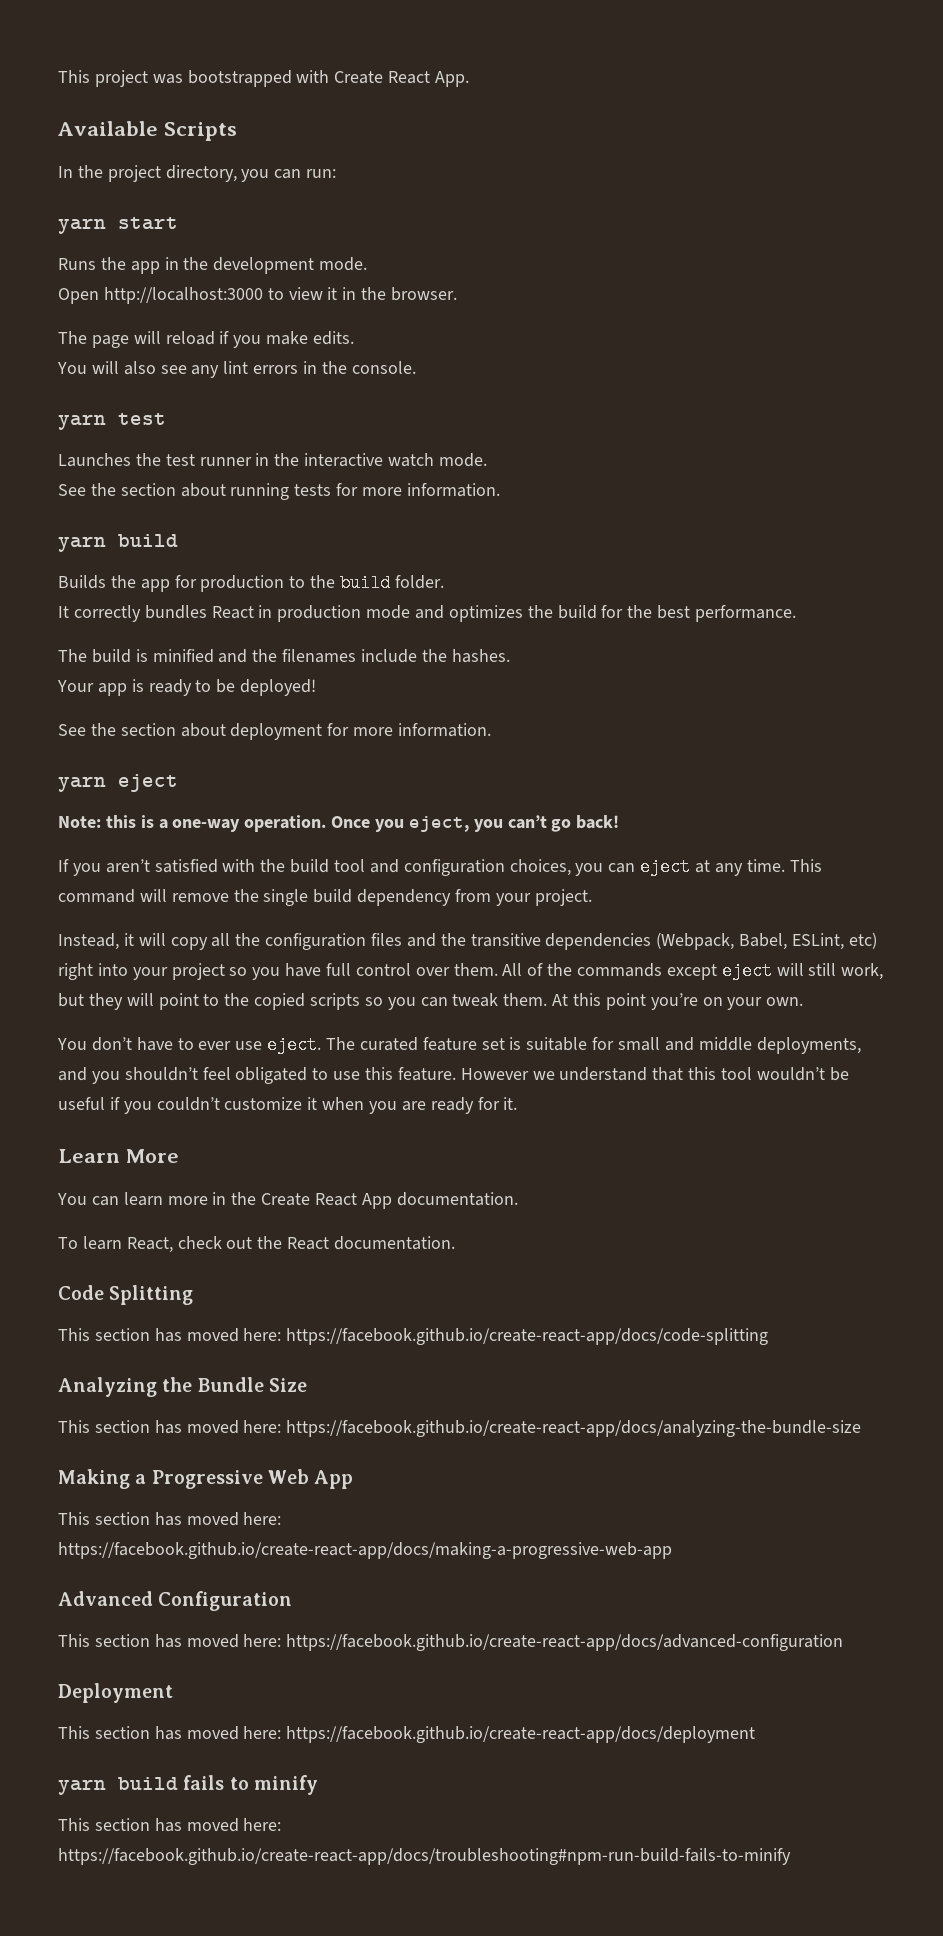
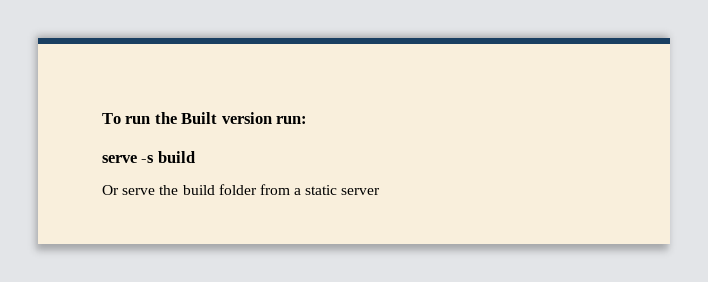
[58,70,470,87] [58,121,237,141] [58,165,337,182] [58,217,178,234] [58,257,368,274] [58,287,458,304] [58,331,355,348] [57,361,416,378] [58,413,166,430] [58,453,487,467] [58,483,500,500] [58,534,178,552] [58,574,444,592] [58,605,797,622] [58,649,510,663] [57,679,317,696] [58,723,492,740] [58,774,178,792] [58,815,620,832] [58,858,822,876] [58,889,592,906] [58,932,877,950] [58,962,884,980] [58,993,804,1010] [57,1036,861,1054] [58,1067,849,1084] [58,1097,518,1114] [58,1149,179,1163] [57,1192,518,1209] [58,1236,456,1253] [58,1285,194,1305] [58,1328,769,1345] [58,1377,307,1397] [58,1420,862,1437] [58,1469,354,1489] [58,1512,282,1526] [58,1542,672,1559] [58,1591,293,1611] [58,1634,844,1651] [58,1683,173,1703] [58,1726,756,1743] [58,1775,318,1795] [58,1818,282,1832] [58,1848,791,1865] This project was bootstrapped with Create React App. // Available Scripts // In the project directory, you can run: // yarn start // Runs the app in the development mode. // Open http://localhost:3000 to view it in the browser. // The page will reload if you make edits. // You will also see any lint errors in the console. // yarn test // Launches the test runner in the interactive watch mode. // See the section about running tests for more information. // yarn build // Builds the app for production to the build folder. // It correctly bundles React in production mode and optimizes the build for the best performance. // The build is minified and the filenames include the hashes. // Your app is ready to be deployed! // See the section about deployment for more information. // yarn eject // Note: this is a one-way operation. Once you eject, you can’t go back! // If you aren’t satisfied with the build tool and configuration choices, you can eject at any time. This command will remove the single build dependency from your project. // Instead, it will copy all the configuration files and the transitive dependencies (Webpack, Babel, ESLint, etc) right into your project so you have full control over them. All of the commands except eject will still work, but they will point to the copied scripts so you can tweak them. At this point you’re on your own. // You don’t have to ever use eject. The curated feature set is suitable for small and middle deployments, and you shouldn’t feel obligated to use this feature. However we understand that this tool wouldn’t be useful if you couldn’t customize it when you are ready for it. // Learn More // You can learn more in the Create React App documentation. // To learn React, check out the React documentation. // Code Splitting // This section has moved here: https://facebook.github.io/create-react-app/docs/code-splitting // Analyzing the Bundle Size // This section has moved here: https://facebook.github.io/create-react-app/docs/analyzing-the-bundle-size // Making a Progressive Web App // This section has moved here: https://facebook.github.io/create-react-app/docs/making-a-progressive-web-app // Advanced Configuration // This section has moved here: https://facebook.github.io/create-react-app/docs/advanced-configuration // Deployment // This section has moved here: https://facebook.github.io/create-react-app/docs/deployment // yarn build fails to minify // This section has moved here: https://facebook.github.io/create-react-app/docs/troubleshooting#npm-run-build-fails-to-minify -> [102,112,308,124] [102,151,195,163] [102,184,381,195] To run the Built version run: // serve -s build // Or serve the build folder from a static server

